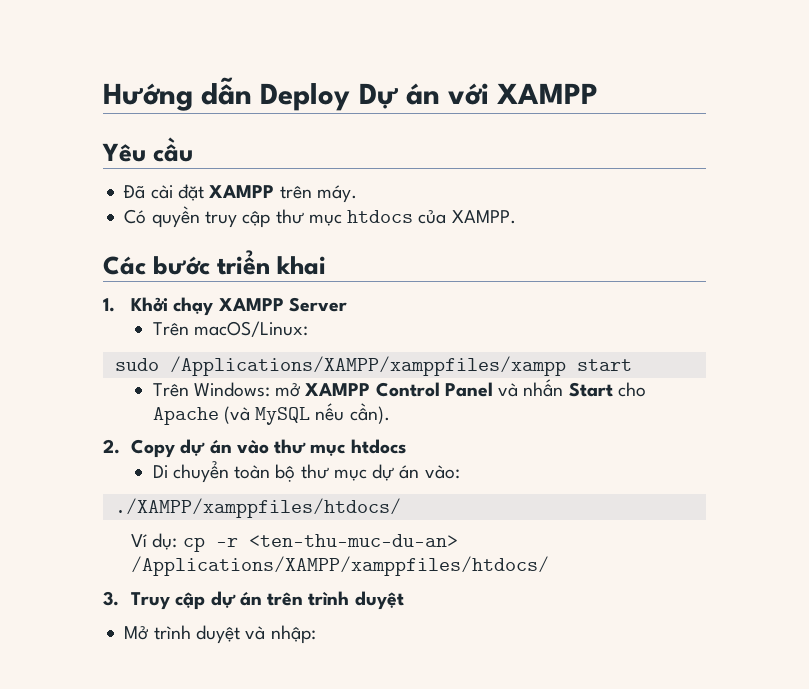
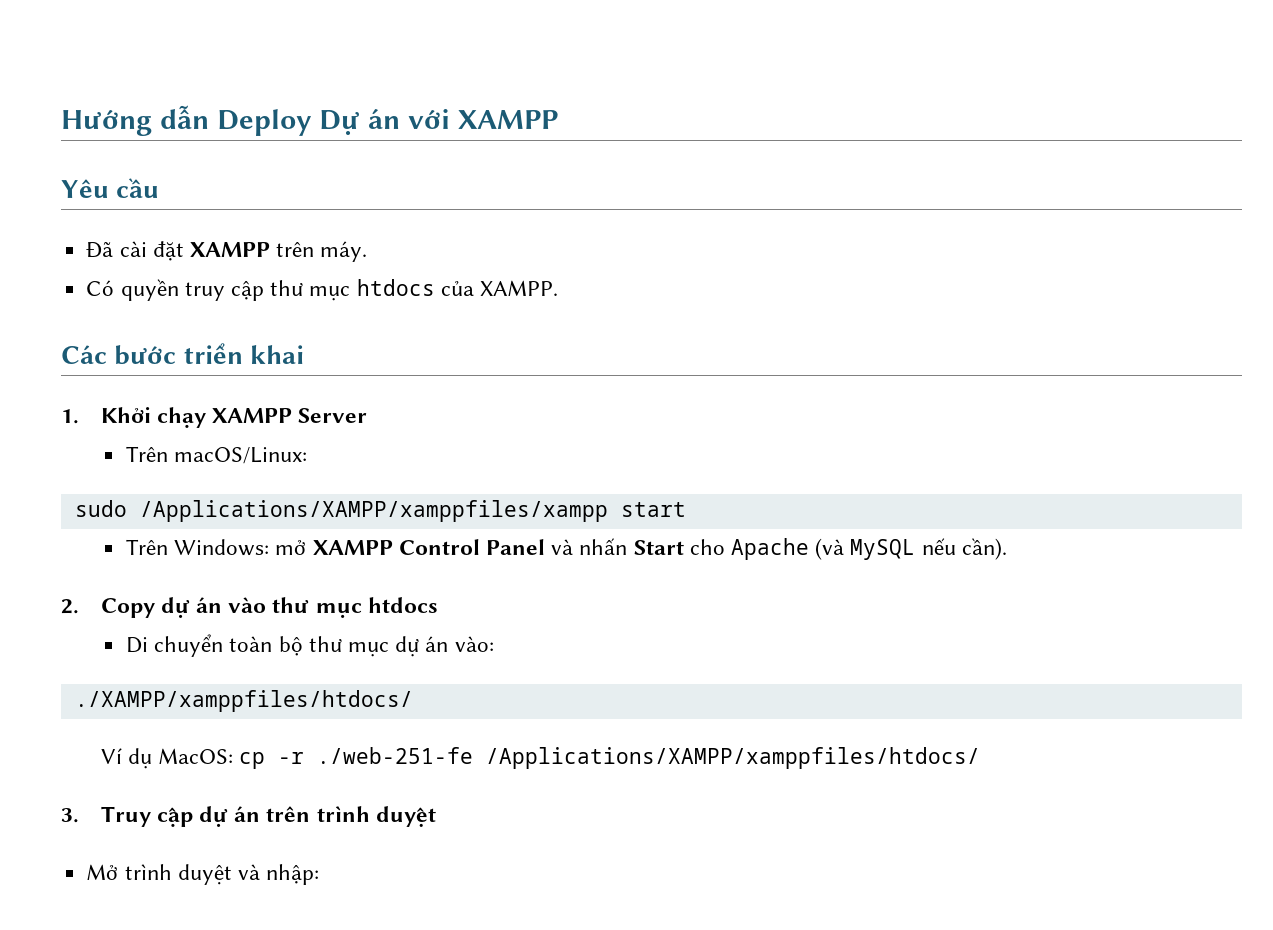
[152,533,178,550] dụ: -> [127,748,233,769] dụ MacOS:
[248,534,458,547] <ten-thu-muc-du-an> -> [317,747,474,764] ./web-251-fe

